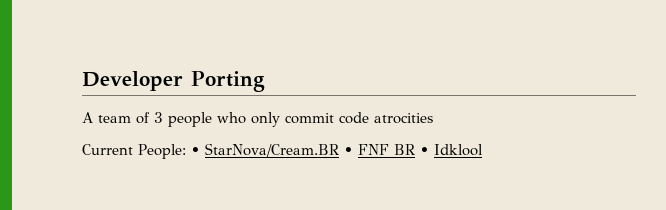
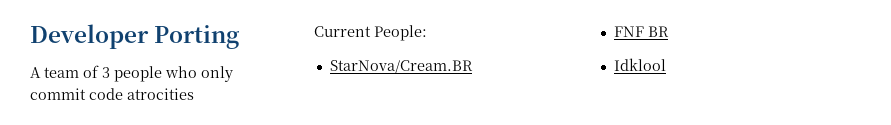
[191,147,200,155] • -> (427, 33) //
[344,147,353,155] • -> (473, 67) //
[420,147,429,155] • -> (669, 31) //

